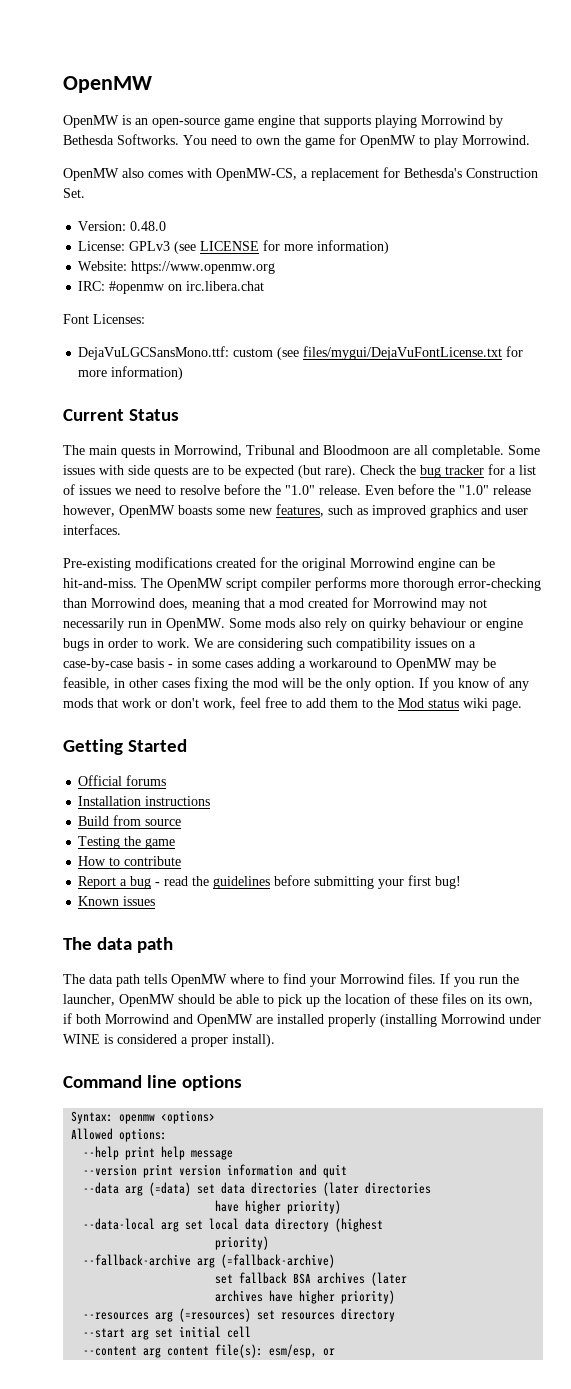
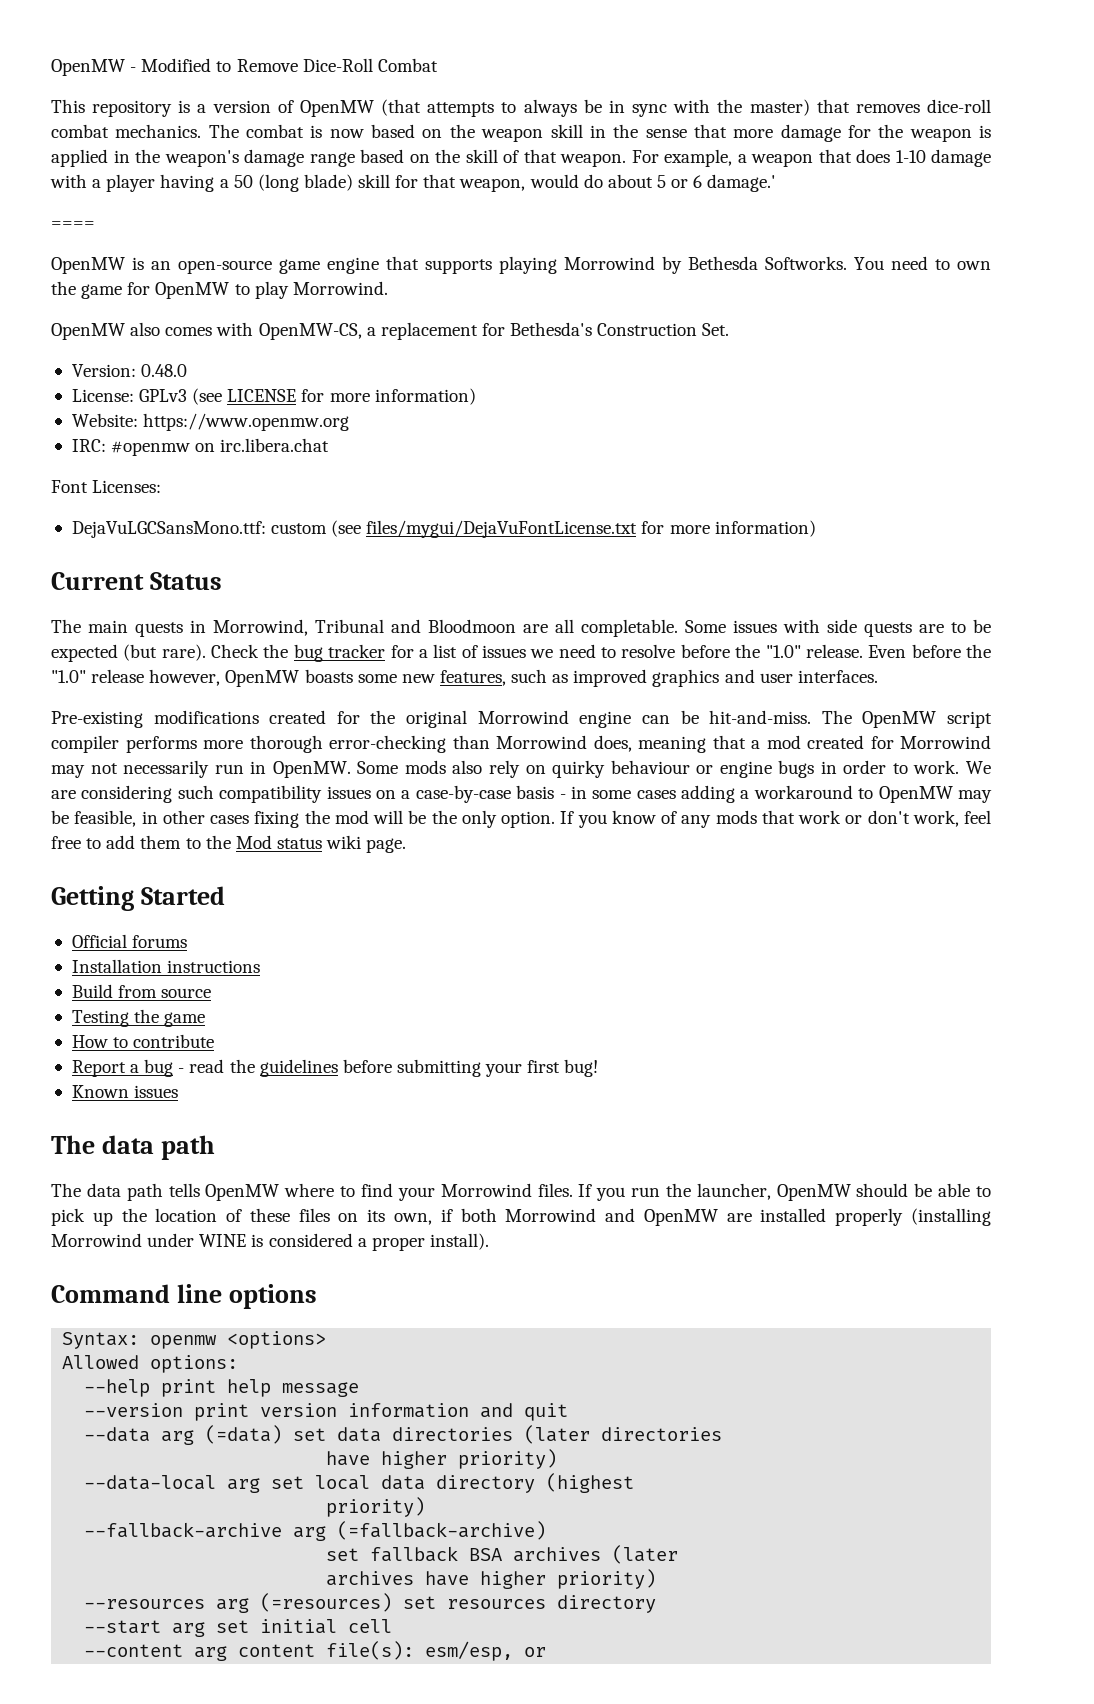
[63,76,152,93] OpenMW -> [51,58,438,76] [51,99,991,117] [51,124,992,142] [51,149,991,167] [50,174,777,192] [51,221,95,229] OpenMW - Modified to Remove Dice-Roll Combat // This repository is a version of OpenMW (that attempts to always be in sync with the master) that removes dice-roll combat mechanics. The combat is now based on the weapon skill in the sense that more damage for the weapon is applied in the weapon's damage range based on the skill of that weapon. For example, a weapon that does 1-10 damage with a player having a 50 (long blade) skill for that weapon, would do about 5 or 6 damage.' // ====

